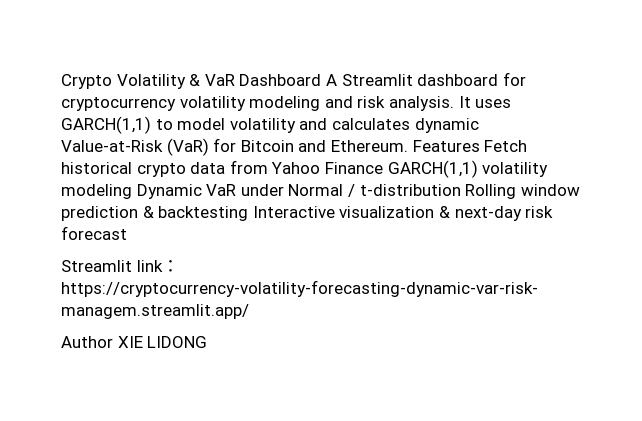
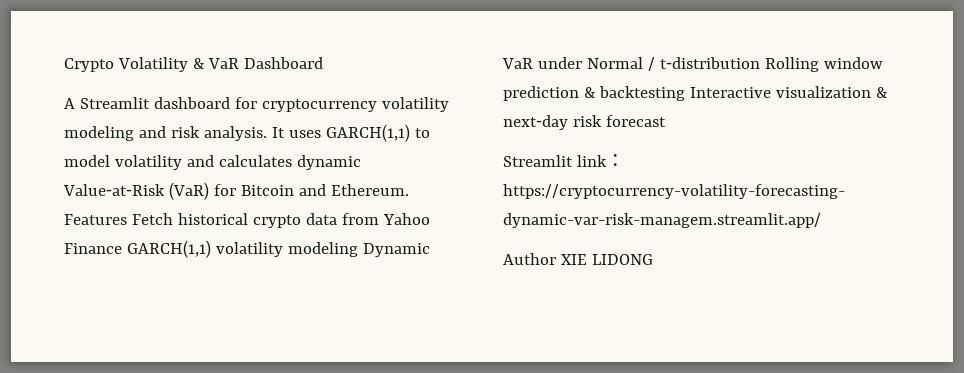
(322, 80) none -> (323, 63) //

